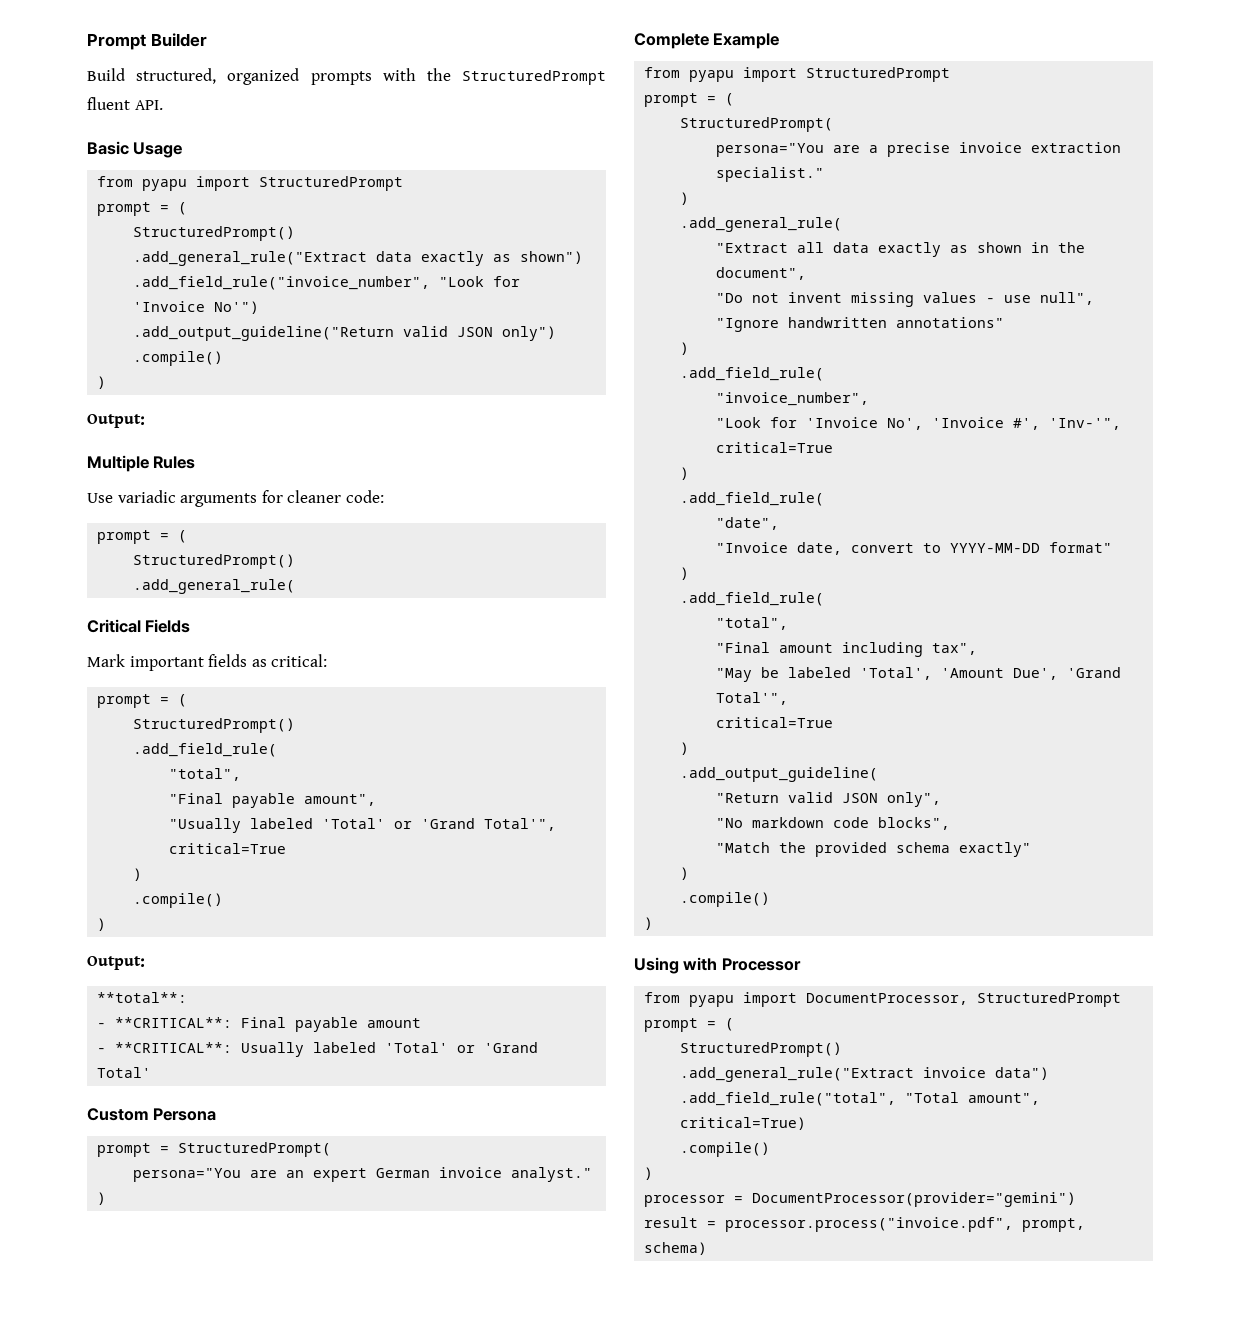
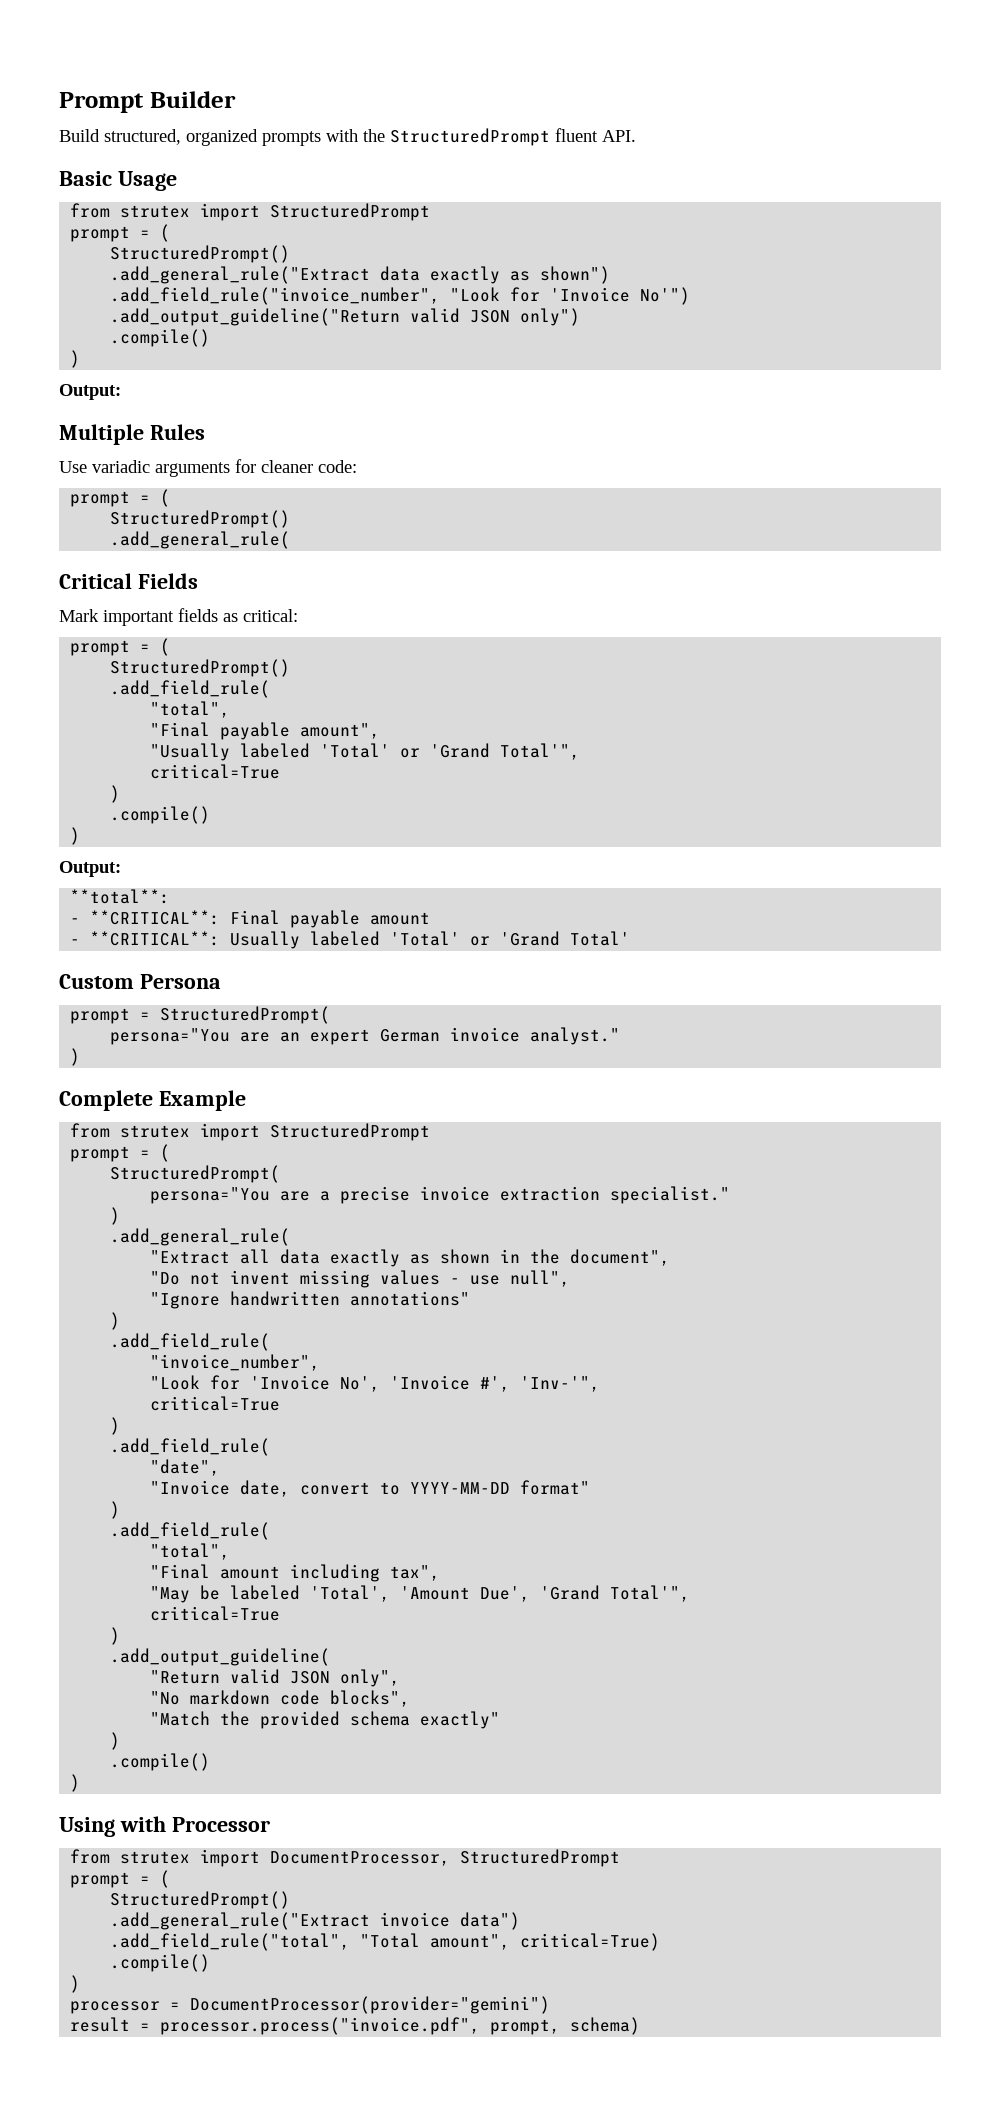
[142,179,188,191] pyapu -> [120,205,191,218] strutex
[689,70,735,82] pyapu -> [120,1125,191,1138] strutex
[689,995,735,1007] pyapu -> [120,1851,191,1864] strutex

